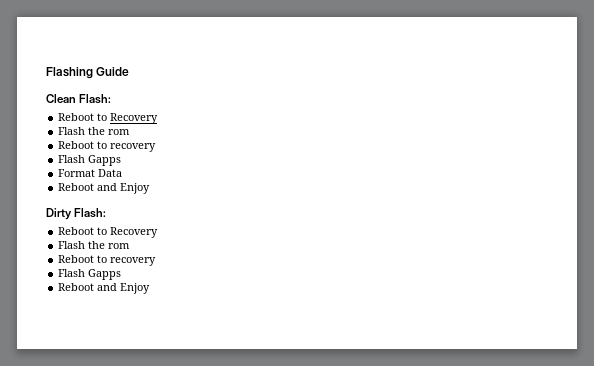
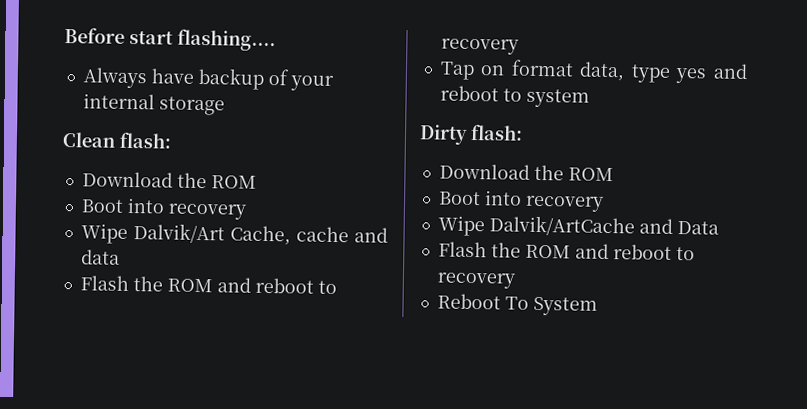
[46,67,130,79] [46,94,112,104] [58,113,159,124] [58,127,131,135] [58,141,157,152] [58,155,122,166] [58,169,123,177] [58,183,151,194] [46,208,107,220] [58,227,159,238] [58,241,131,249] [58,255,157,266] [58,269,122,280] [58,283,151,294] Flashing Guide // Clean Flash: // Reboot to Recovery // Flash the rom // Reboot to recovery // Flash Gapps // Format Data // Reboot and Enjoy // Dirty Flash: // Reboot to Recovery // Flash the rom // Reboot to recovery // Flash Gapps // Reboot and Enjoy -> [64,27,276,52] [82,67,334,91] [82,93,225,116] [62,131,172,149] [81,171,257,189] [80,197,246,220] [80,223,388,246] [80,249,120,265] [79,275,337,295] [440,38,519,55] [439,59,748,84] [439,85,590,108] [419,123,523,145] [438,163,614,182] [438,190,604,212] [437,215,719,237] [437,241,695,261] [436,272,515,289] [436,293,598,316] Before start flashing.... // Always have backup of your internal storage // Clean flash: // Download the ROM // Boot into recovery // Wipe Dalvik/Art Cache, cache and data // Flash the ROM and reboot to recovery // Tap on format data, type yes and reboot to system // Dirty flash: // Download the ROM // Boot into recovery // Wipe Dalvik/ArtCache and Data // Flash the ROM and reboot to recovery // Reboot To System

